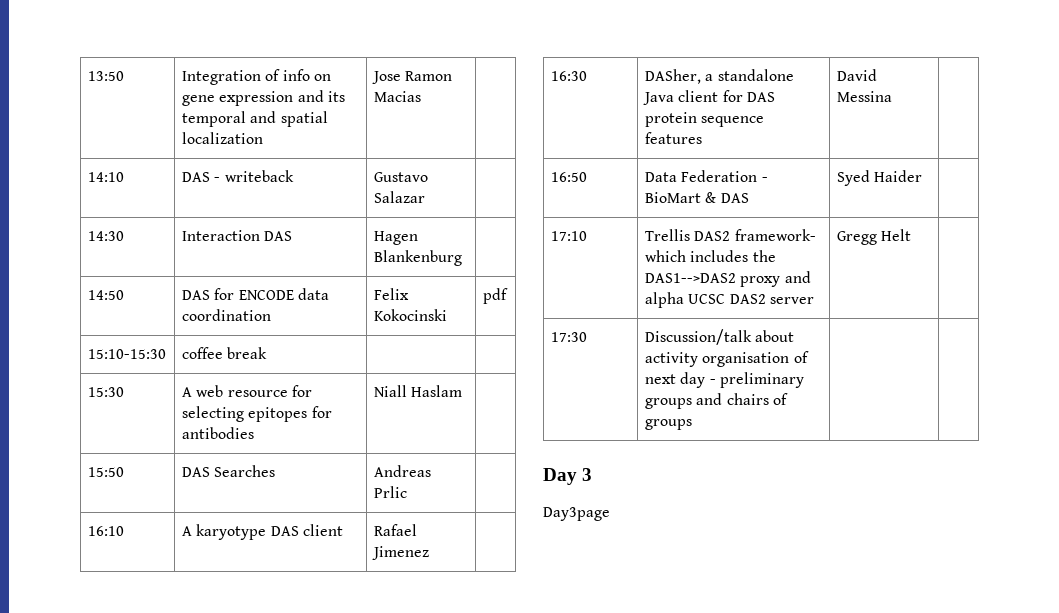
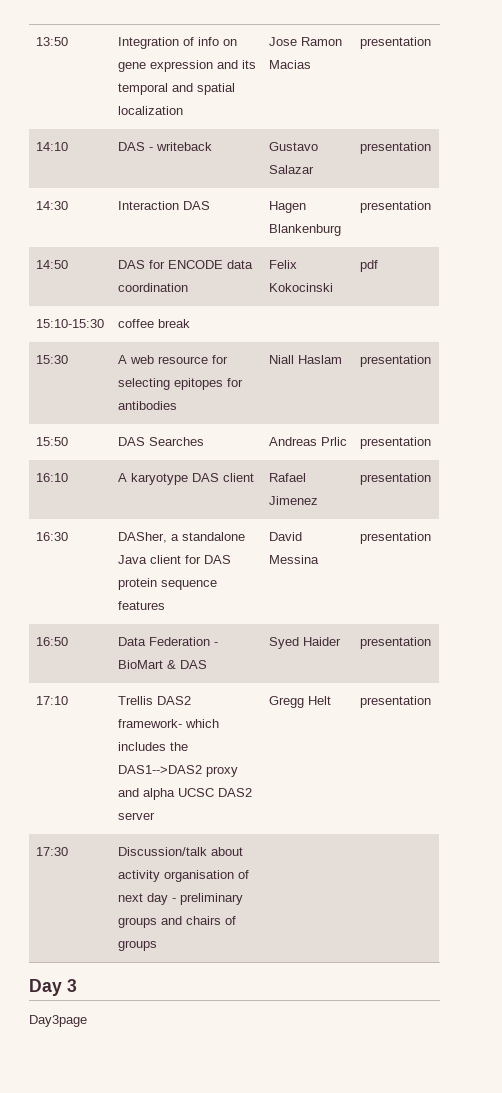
(421, 96) none -> [359,37,431,49] presentation
(425, 197) none -> [359,142,431,154] presentation
(462, 258) none -> [359,201,431,213] presentation
(463, 391) none -> [359,355,431,367] presentation
(407, 492) none -> [359,437,431,449] presentation
(429, 553) none -> [359,473,431,485] presentation
(892, 96) none -> [359,532,431,544] presentation
(923, 176) none -> [359,637,431,649] presentation
(912, 235) none -> [359,696,431,708] presentation

